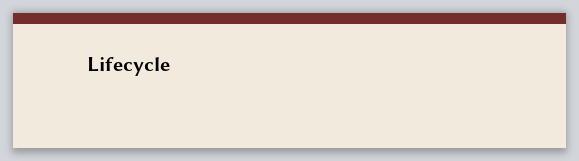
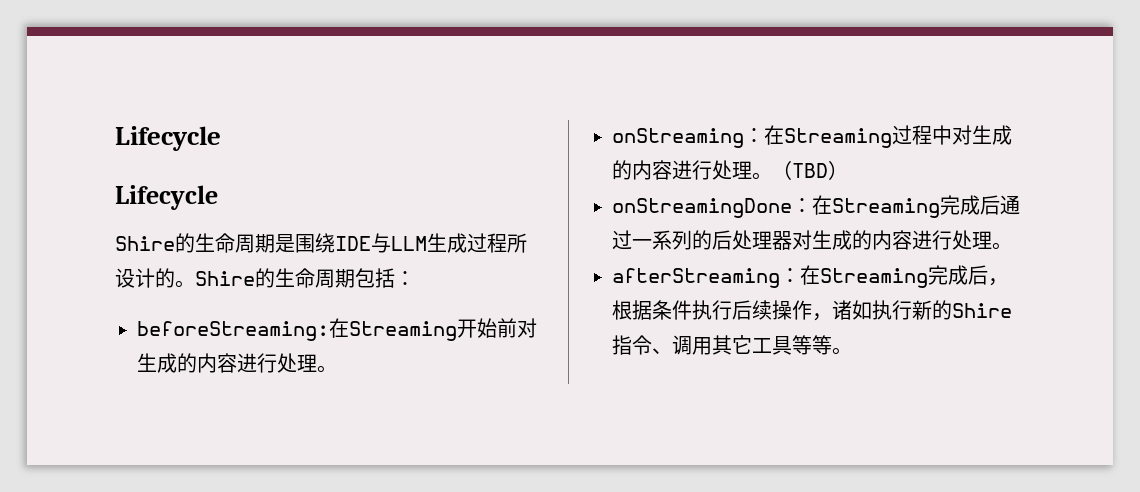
[87,57,170,76] Lifecycle -> [115,126,221,151] [115,185,218,210] [115,233,527,253] [115,268,415,288] [137,318,537,341] [137,353,337,373] [612,125,1012,148] [612,160,848,180] [612,195,1020,218] [612,230,1012,250] [612,265,1008,288] [612,300,1012,321] [612,335,852,355] Lifecycle // Lifecycle // Shire的生命周期是围绕IDE与LLM生成过程所设计的。Shire的生命周期包括： // beforeStreaming:在Streaming开始前对生成的内容进行处理。 // onStreaming：在Streaming过程中对生成的内容进行处理。（TBD） // onStreamingDone：在Streaming完成后通过一系列的后处理器对生成的内容进行处理。 // afterStreaming：在Streaming完成后，根据条件执行后续操作，诸如执行新的Shire指令、调用其它工具等等。

